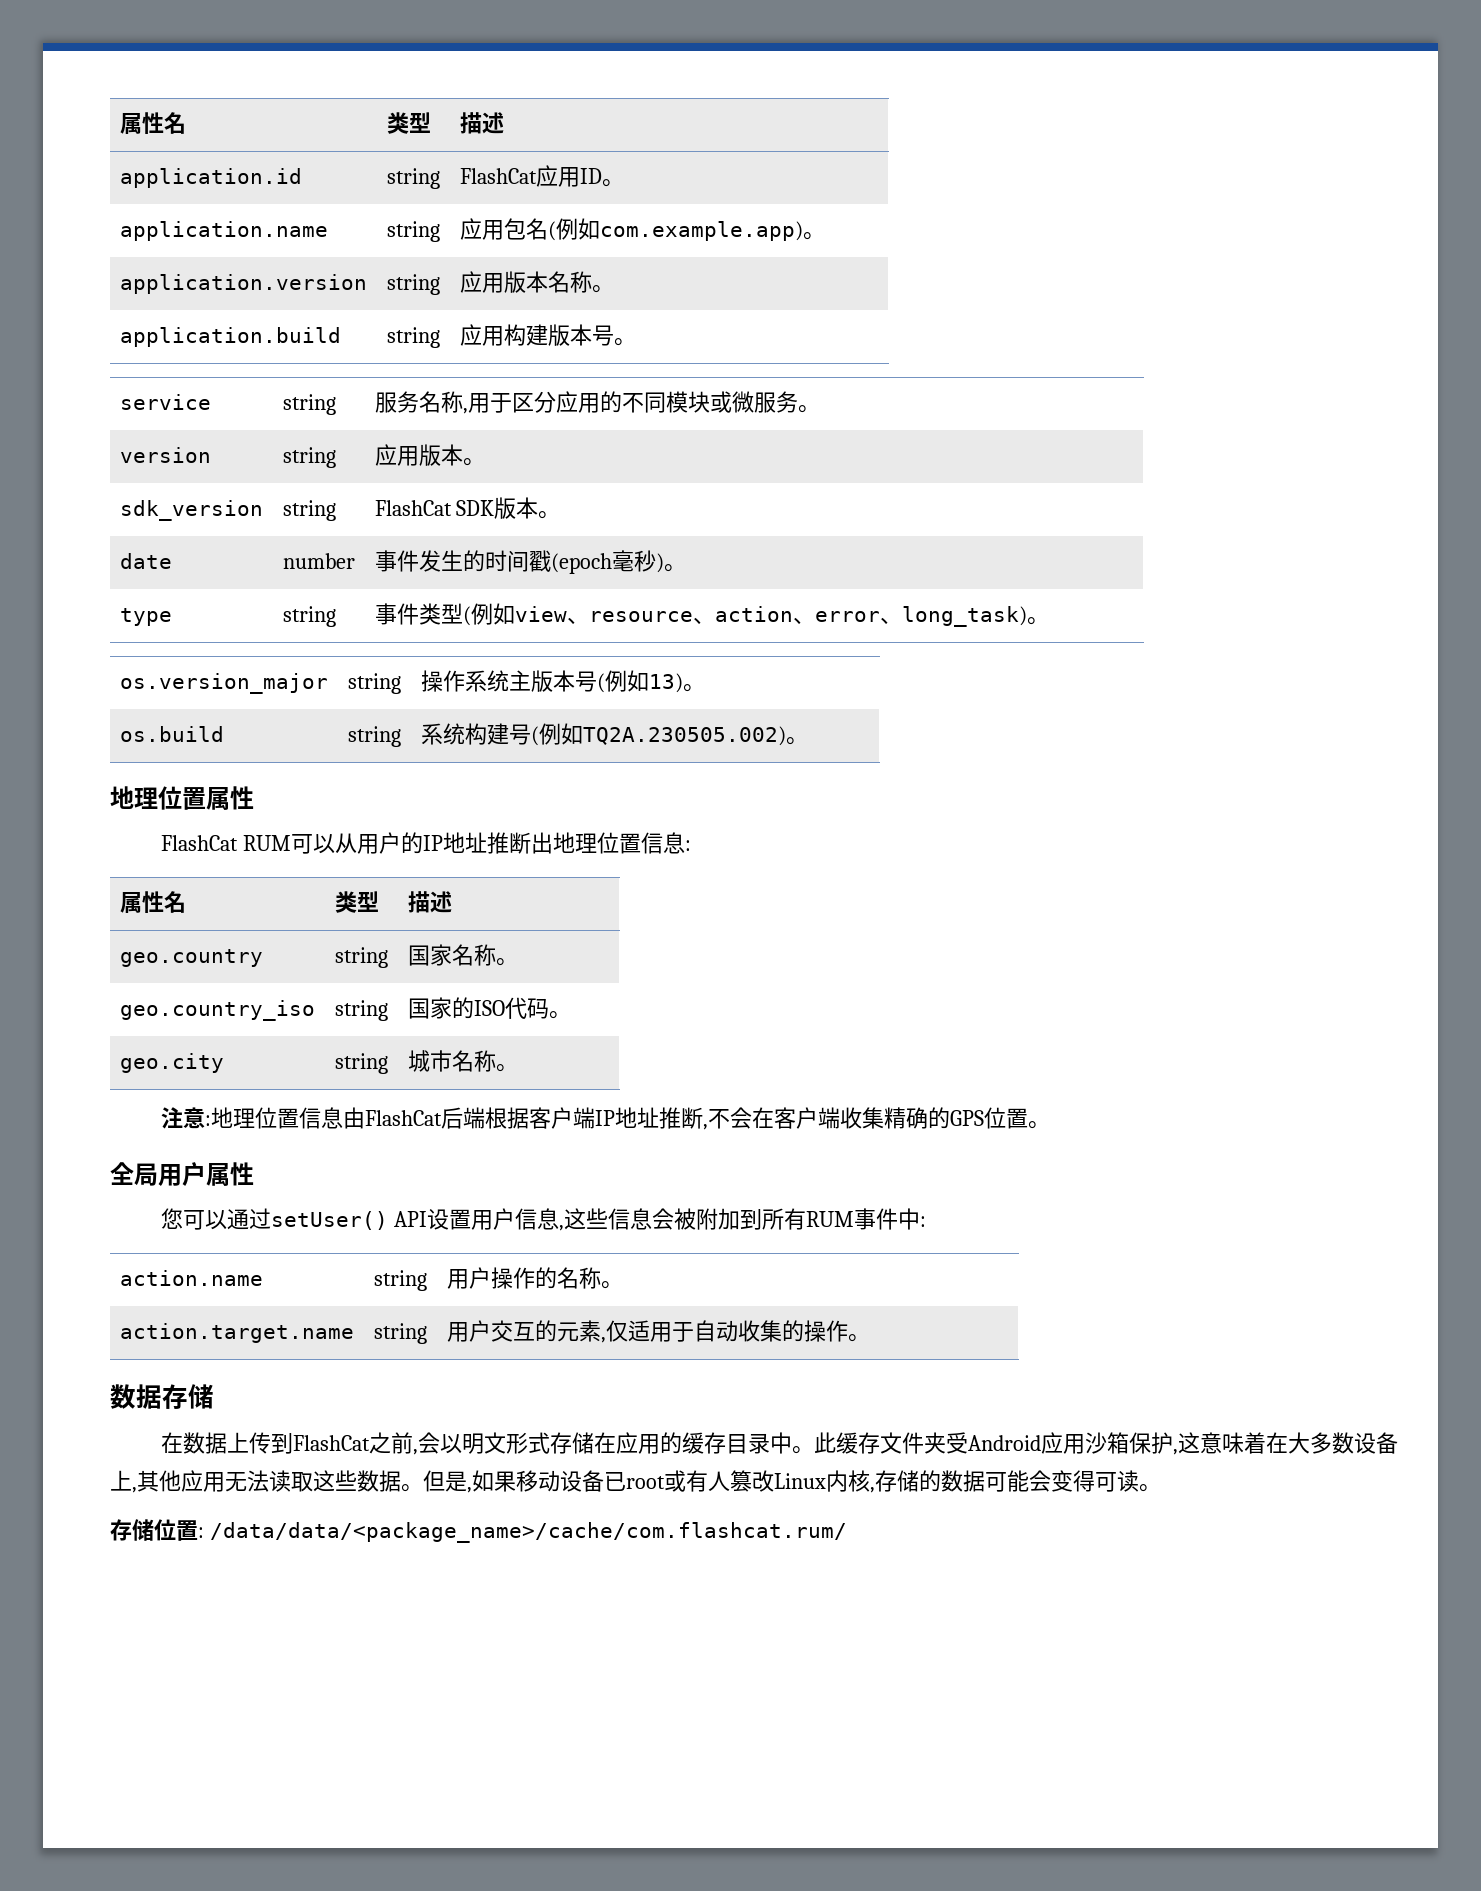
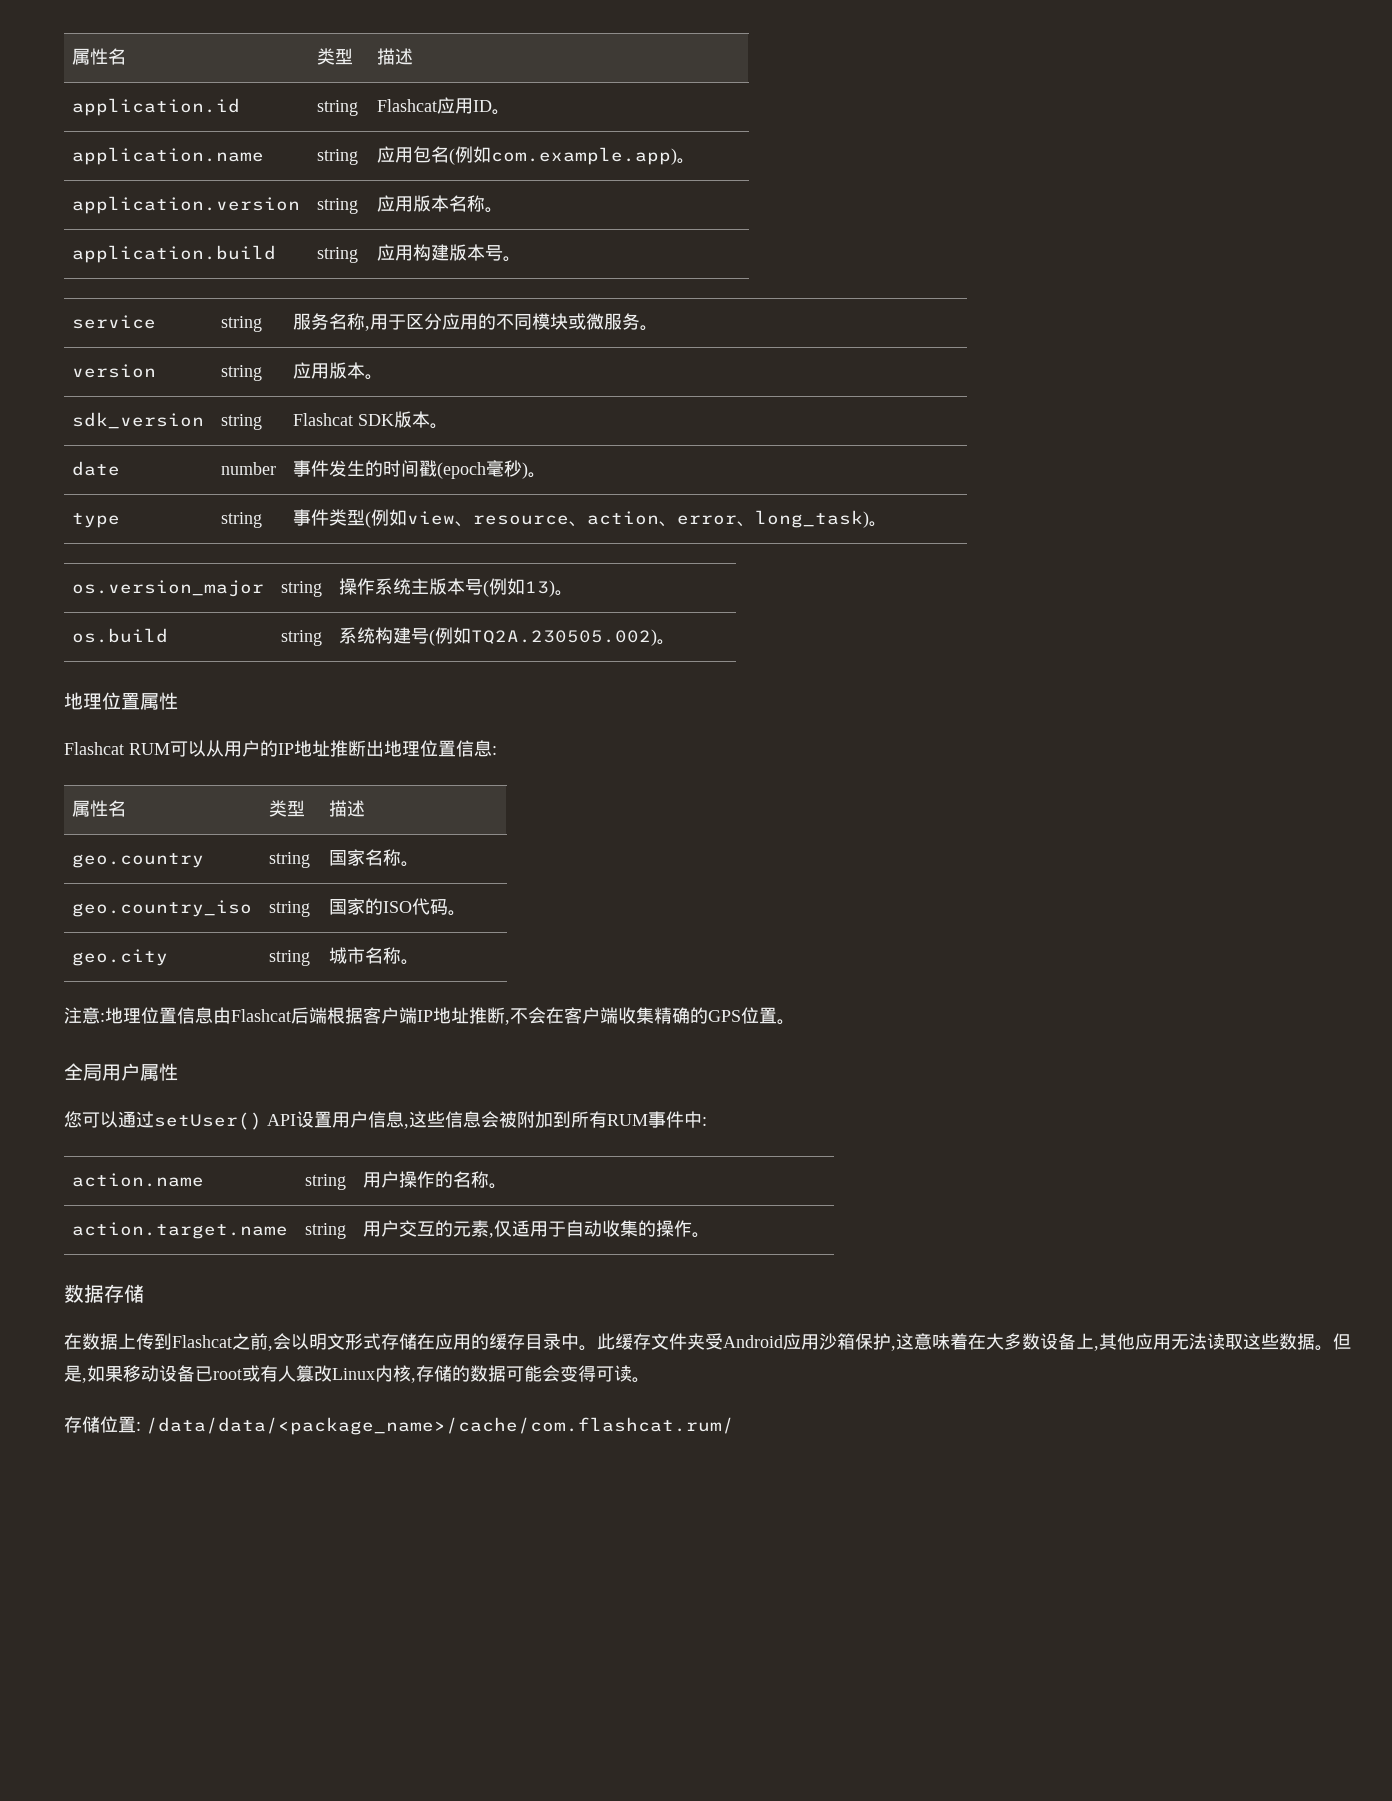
[459,168,537,184] FlashCat -> [377,99,438,112] Flashcat
[374,500,452,516] FlashCat -> [293,413,354,426] Flashcat
[160,835,238,851] FlashCat -> [64,742,124,755] Flashcat
[364,1110,442,1126] FlashCat -> [231,1009,291,1022] Flashcat
[292,1435,370,1451] FlashCat -> [172,1335,232,1348] Flashcat

